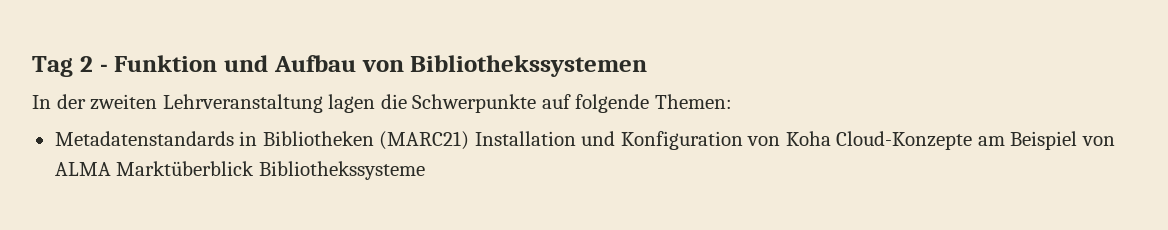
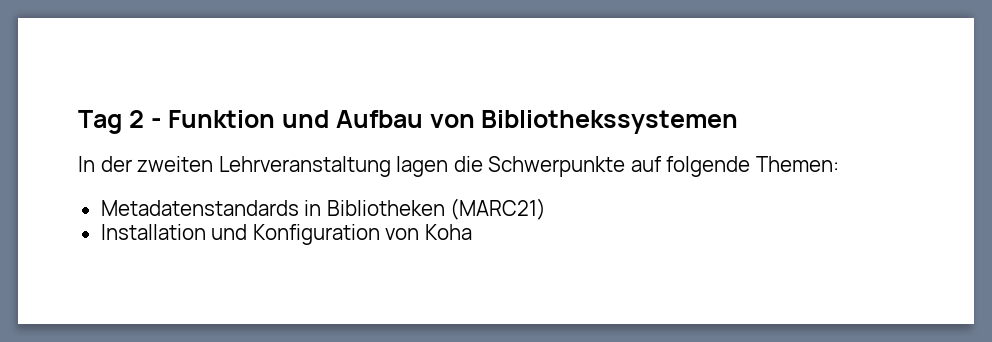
(470, 140) none -> (547, 209) //
[836,131,1115,150] [54,161,425,180] Cloud-Konzepte am Beispiel von ALMA Marktüberblick Bibliothekssysteme -> (472, 232) none

